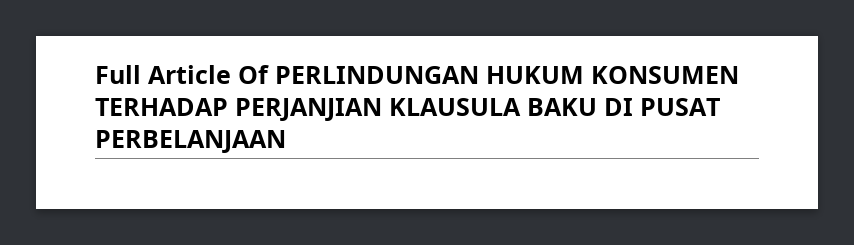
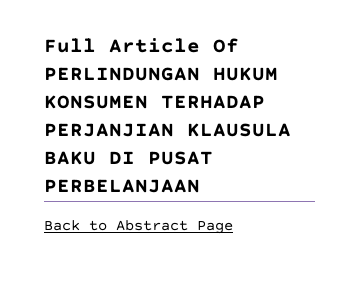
(286, 142) none -> [44,220,233,234] // Back to Abstract Page

